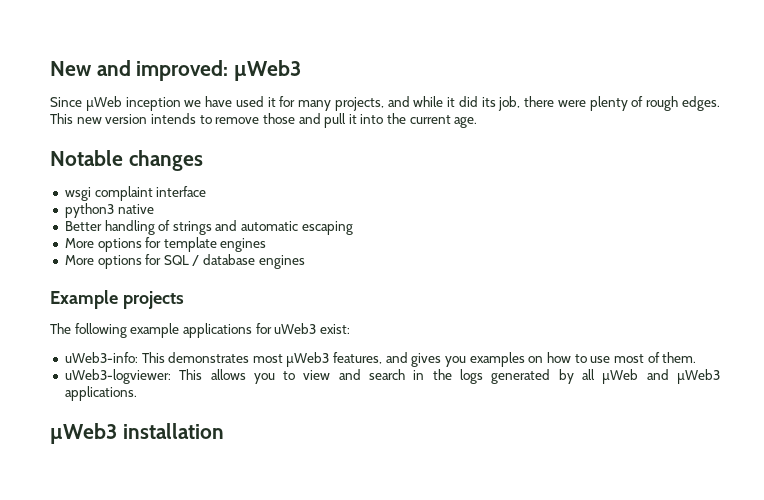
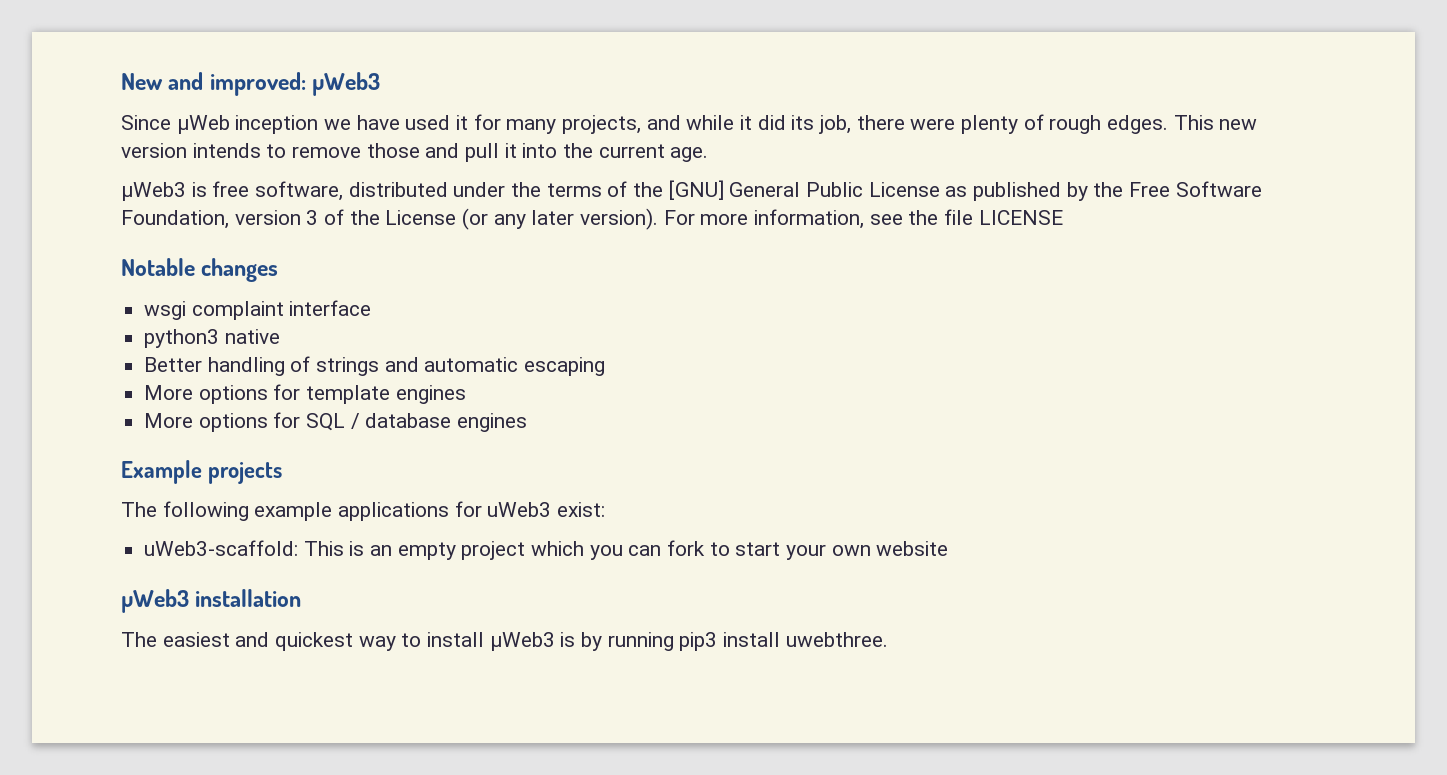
(478, 122) none -> [121,180,1262,201] [121,208,1063,230] // µWeb3 is free software, distributed under the terms of the [GNU] General Public License as published by the Free Software Foundation, version 3 of the License (or any later version). For more information, see the file LICENSE
[64,352,697,367] [64,369,720,384] [64,386,137,401] [50,423,224,444] uWeb3-info: This demonstrates most µWeb3 features, and gives you examples on how to use most of them. // uWeb3-logviewer: This allows you to view and search in the logs generated by all µWeb and µWeb3 applications. // µWeb3 installation -> [144,540,949,560] [121,589,302,613] [121,632,888,651] uWeb3-scaffold: This is an empty project which you can fork to start your own website // µWeb3 installation // The easiest and quickest way to install µWeb3 is by running pip3 install uwebthree.

